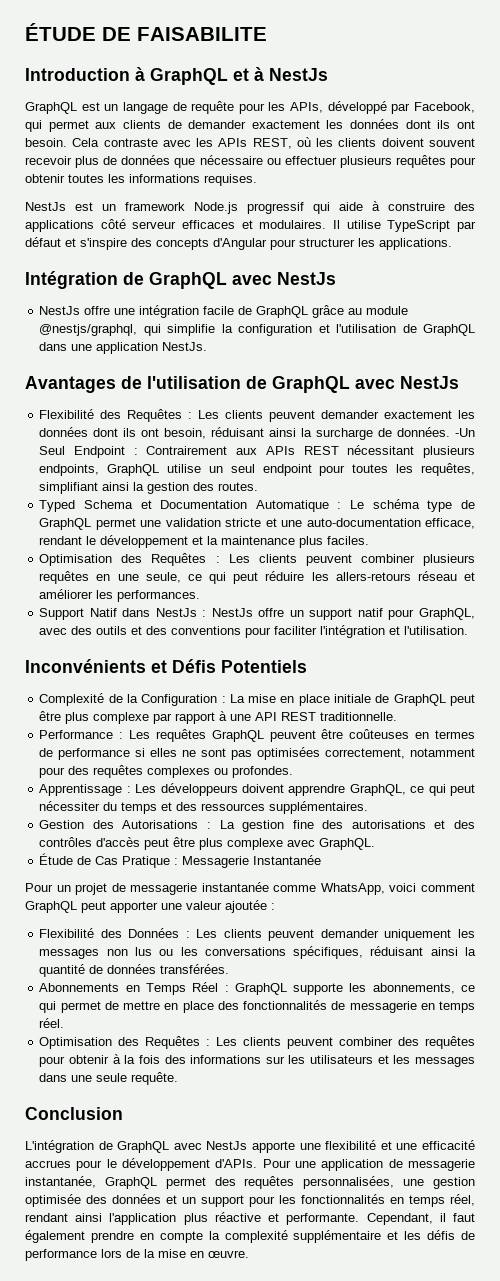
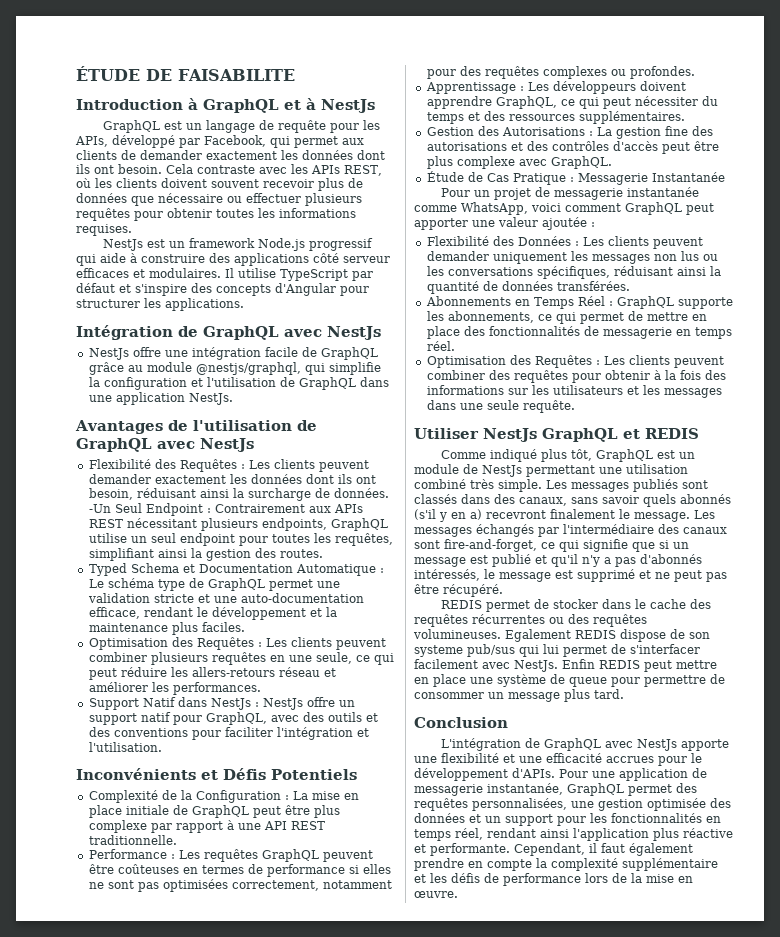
(179, 1078) none -> [414,428,699,442] [441,449,696,462] [414,464,688,477] [414,479,708,492] [414,494,731,507] [414,509,715,522] [414,524,727,537] [414,539,689,552] [414,554,702,567] [414,569,727,582] [414,584,503,597] [441,599,712,612] [414,614,647,627] [413,629,710,642] [414,644,700,657] [414,659,717,672] [414,674,725,687] [414,689,624,702] // Utiliser NestJs GraphQL et REDIS // Comme indiqué plus tôt, GraphQL est un module de NestJs permettant une utilisation combiné très simple. Les messages publiés sont classés dans des canaux, sans savoir quels abonnés (s'il y en a) recevront finalement le message. Les messages échangés par l'intermédiaire des canaux sont fire-and-forget, ce qui signifie que si un message est publié et qu'il n'y a pas d'abonnés intéressés, le message est supprimé et ne peut pas être récupéré. // REDIS permet de stocker dans le cache des requêtes récurrentes ou des requêtes volumineuses. Egalement REDIS dispose de son systeme pub/sus qui lui permet de s'interfacer facilement avec NestJs. Enfin REDIS peut mettre en place une système de queue pour permettre de consommer un message plus tard.

